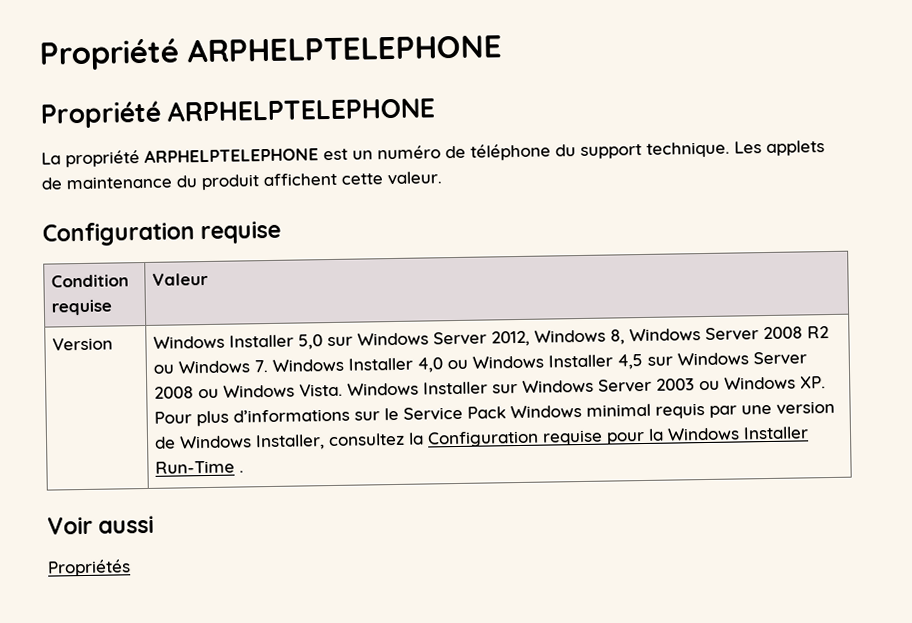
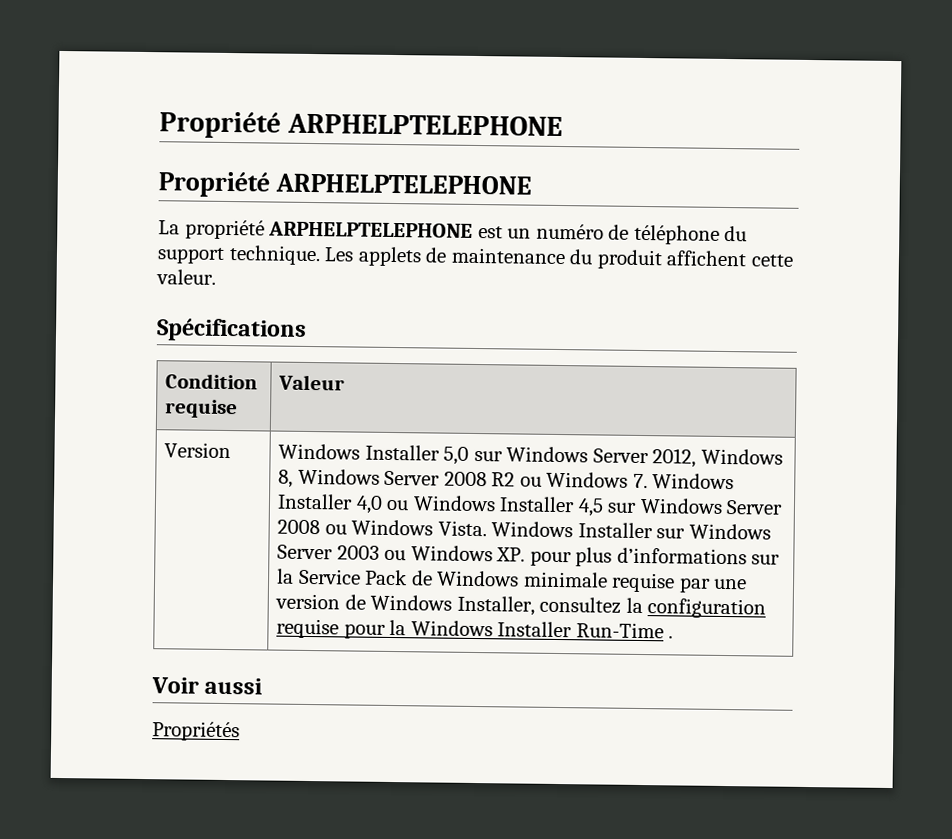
[42,220,282,247] Configuration requise -> [156,318,307,342] Spécifications
[153,411,192,424] Pour -> [529,550,572,567] pour
[383,407,399,421] le -> [277,568,295,584] la
[509,403,705,419] Windows minimal requis -> [410,570,676,593] de Windows minimale requise
[426,430,539,448] Configuration -> [647,598,767,619] configuration

